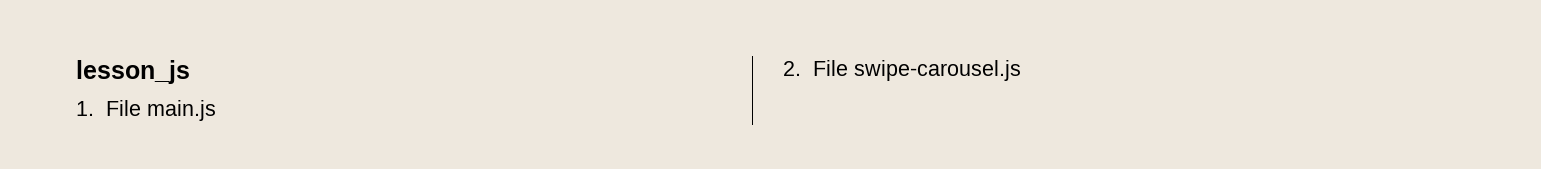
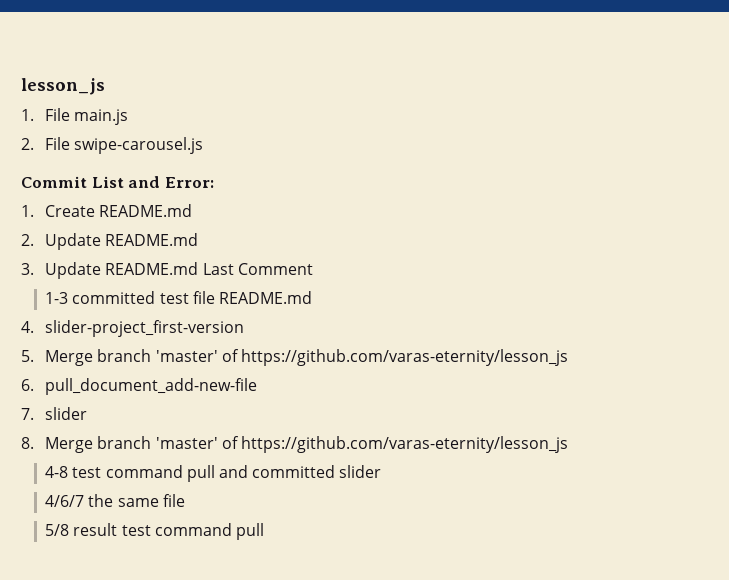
(1021, 70) none -> [21,176,214,188] [21,204,193,217] [21,233,199,250] [21,262,313,279] [45,291,312,304] [21,320,245,337] [21,349,568,366] [21,378,258,395] [21,407,88,420] [21,436,568,453] [45,465,382,482] [45,494,185,507] [45,523,264,540] // Commit List and Error: // 1. Create README.md // 2. Update README.md // 3. Update README.md Last Comment // 1-3 committed test file README.md // 4. slider-project_first-version // 5. Merge branch 'master' of https://github.com/varas-eternity/lesson_js // 6. pull_document_add-new-file // 7. slider // 8. Merge branch 'master' of https://github.com/varas-eternity/lesson_js // 4-8 test command pull and committed slider // 4/6/7 the same file // 5/8 result test command pull

